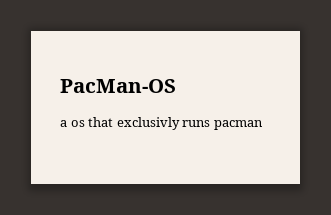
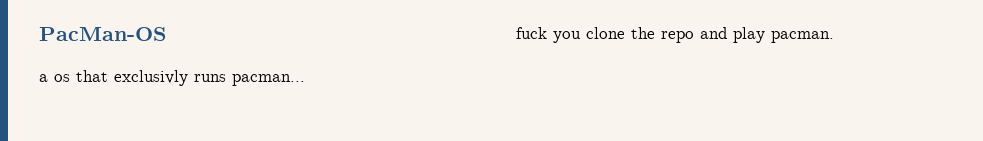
[213,120,263,130] pacman -> [232,74,305,86] [516,27,834,43] pacman... // fuck you clone the repo and play pacman.

